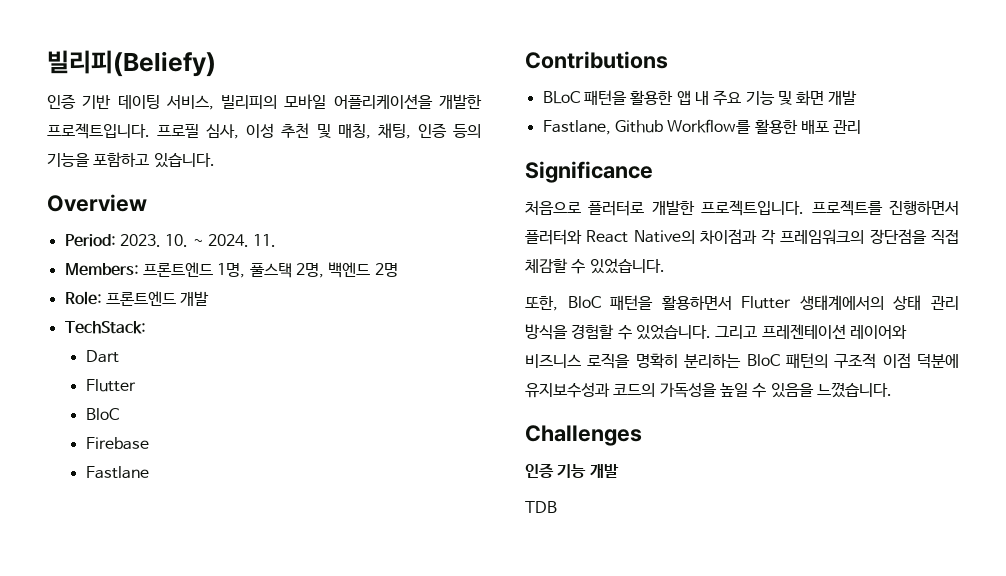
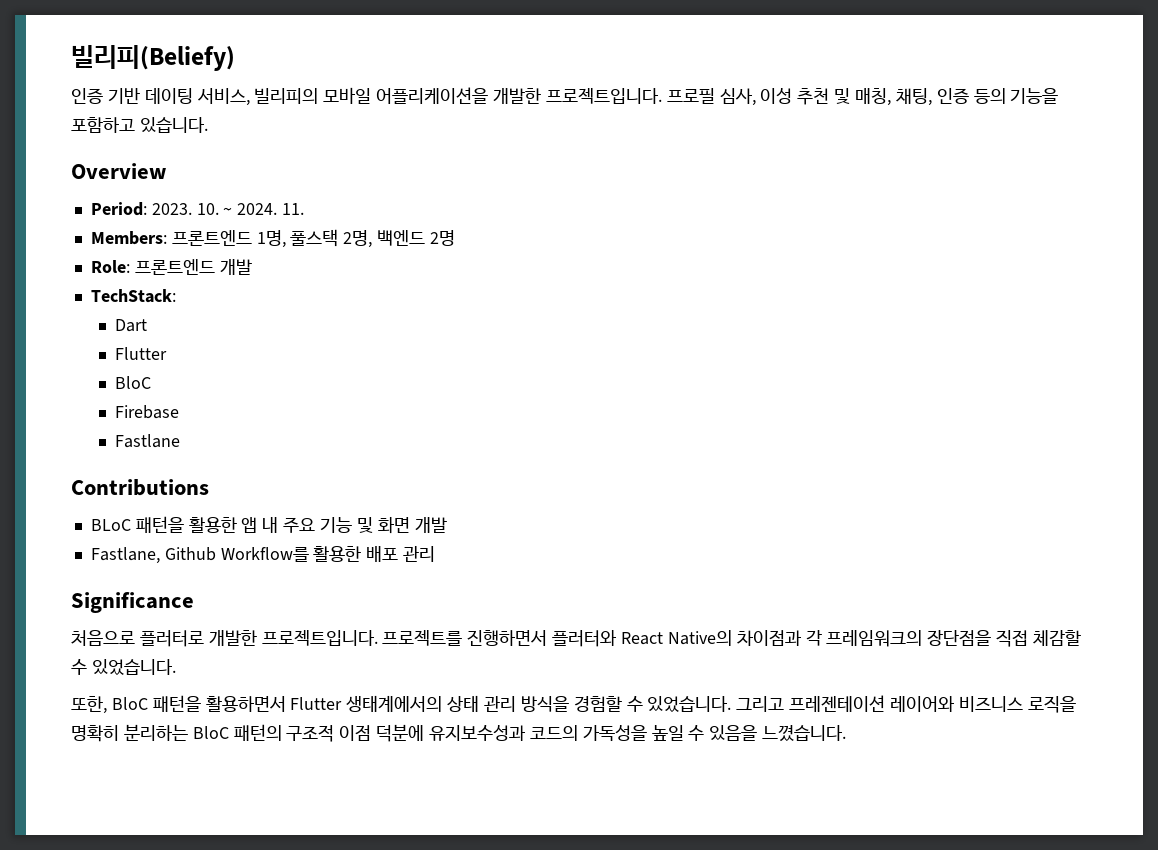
[525,425,642,446] [525,463,619,478] [525,501,557,513] // Challenges // 인증 기능 개발 // TDB -> (847, 733) none

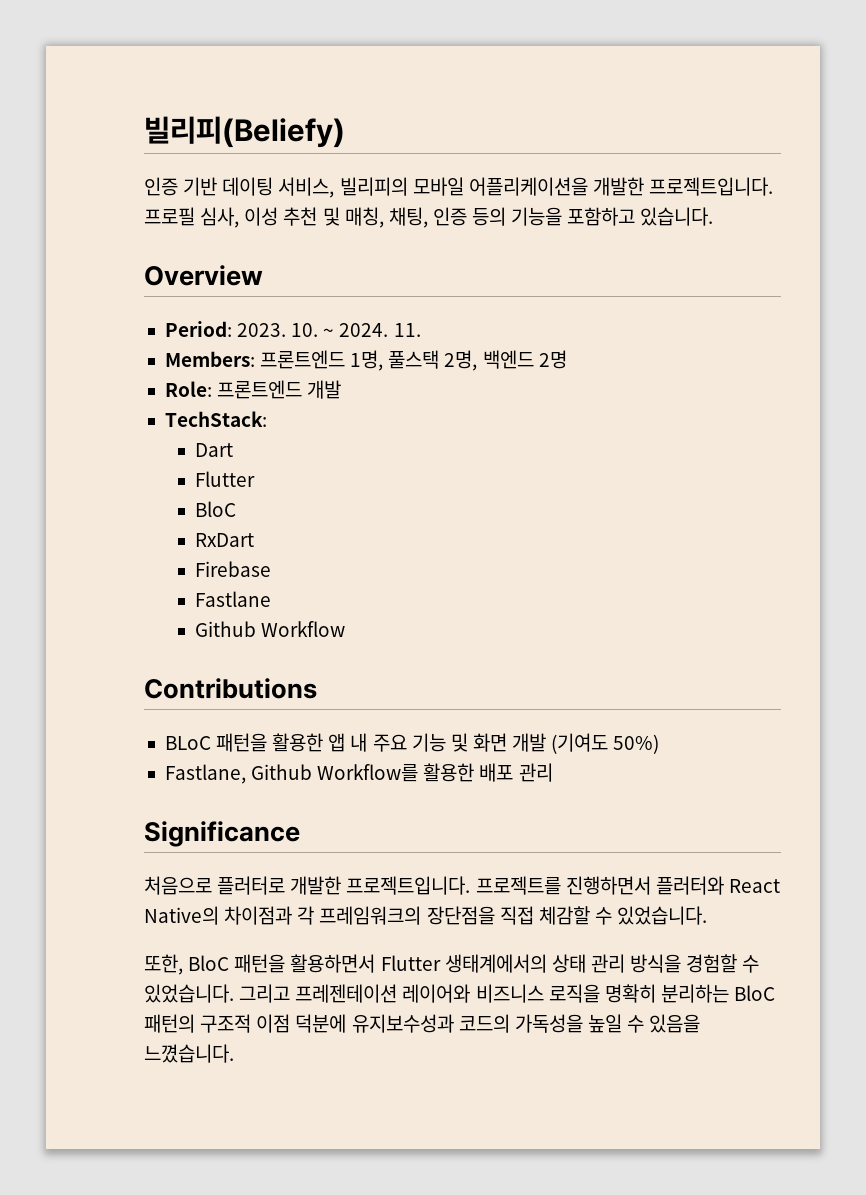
(152, 382) none -> [195,533,255,547] // RxDart
(181, 441) none -> [195,621,346,637] // Github Workflow
(447, 525) none -> [551,733,660,754] (기여도 50%)

